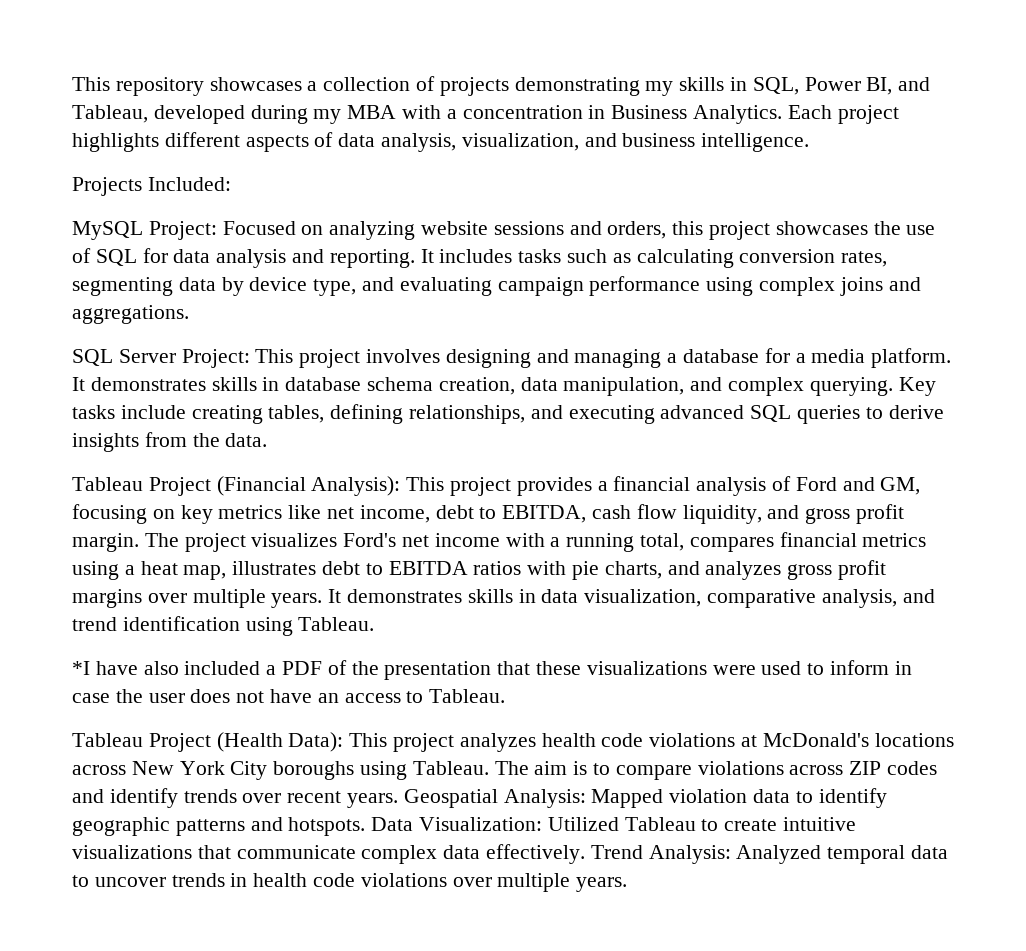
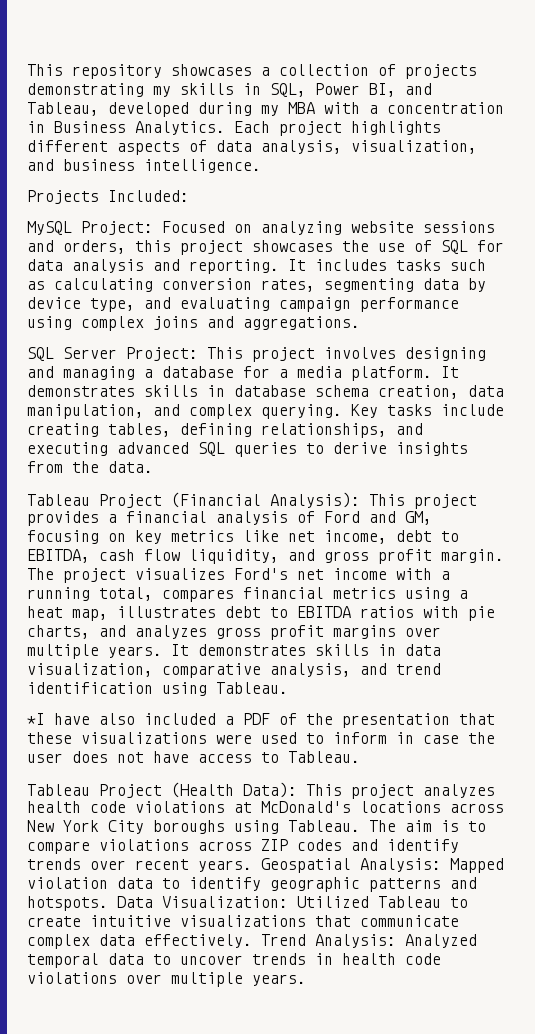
[317,693,339,703] an -> (189, 757) none

